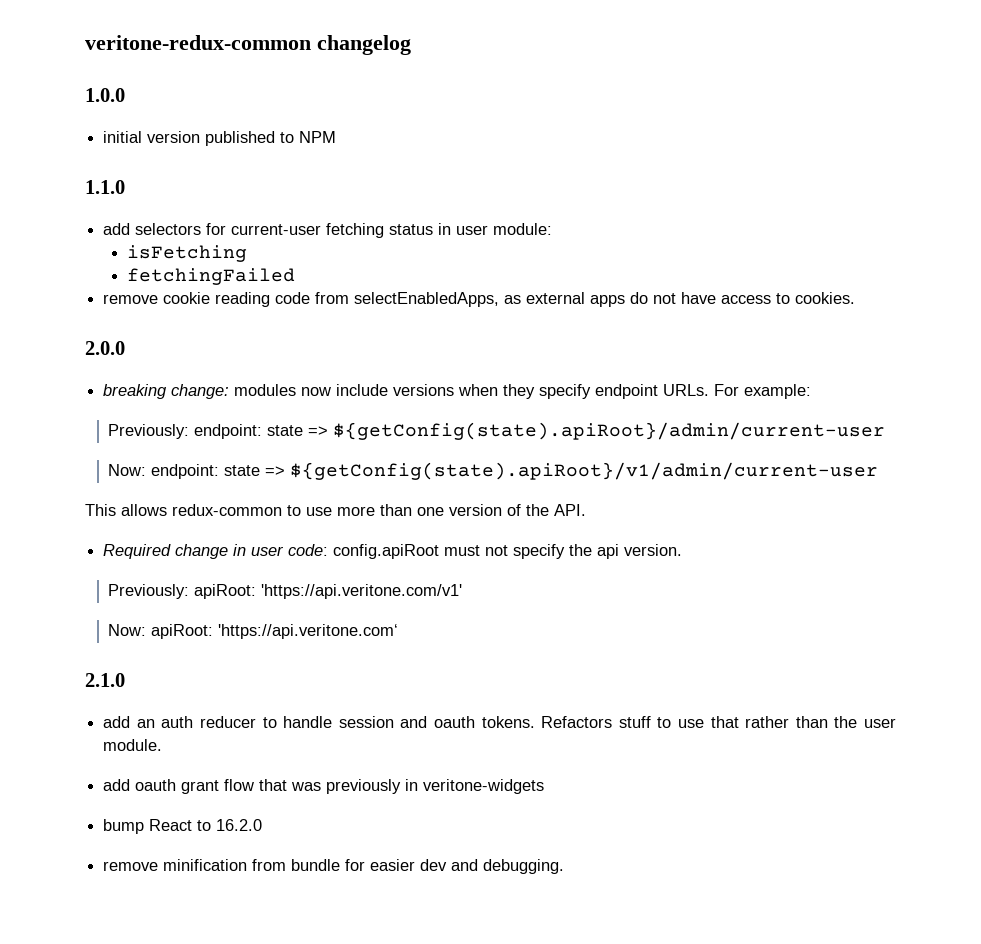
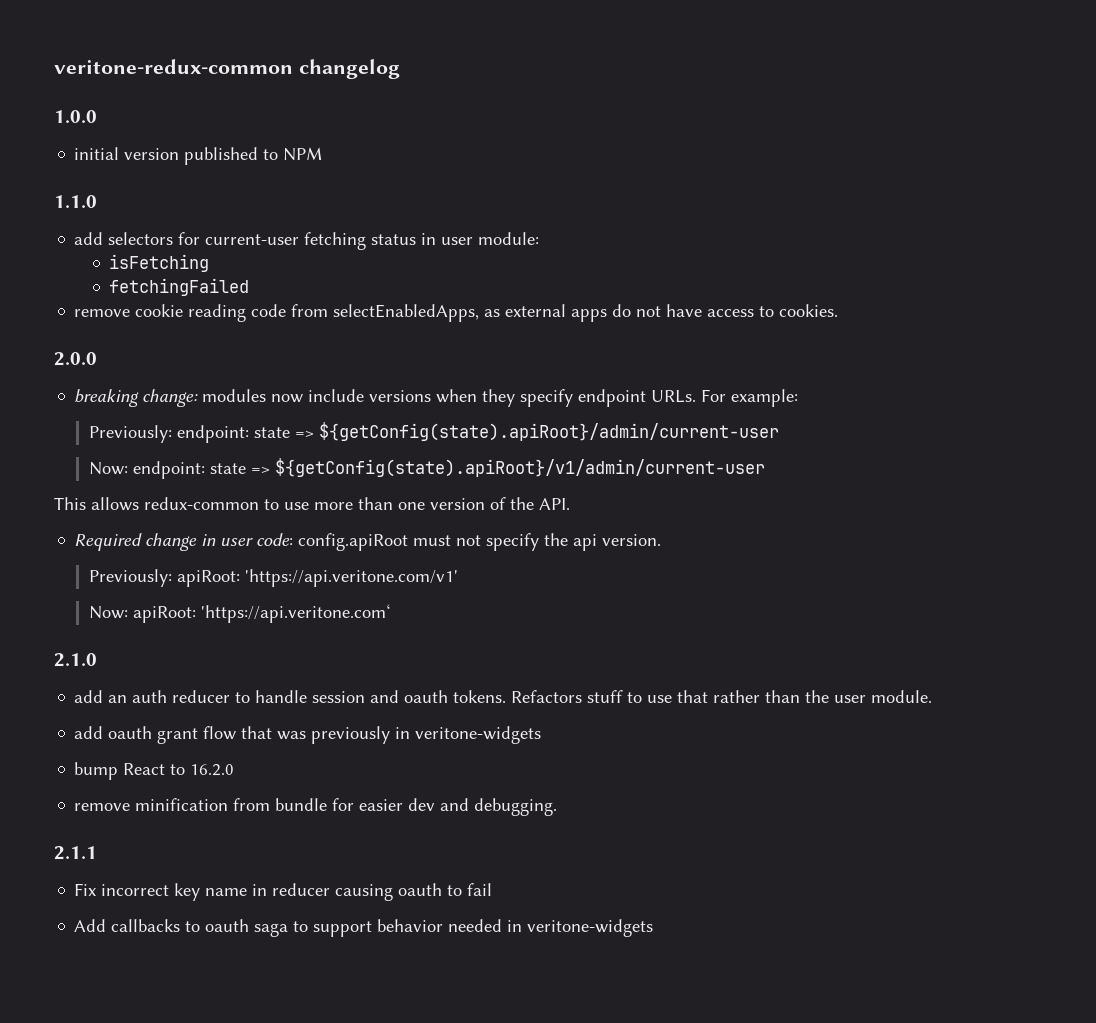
(565, 866) none -> [54,846,97,860] [74,883,493,901] [74,919,654,937] // 2.1.1 // Fix incorrect key name in reducer causing oauth to fail // Add callbacks to oauth saga to support behavior needed in veritone-widgets

